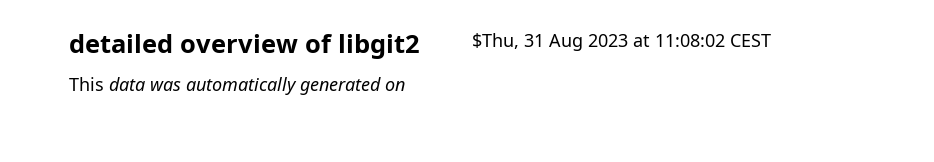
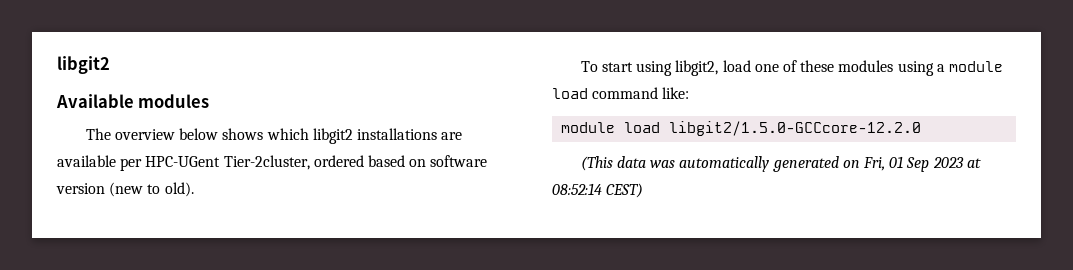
[69,34,420,59] [69,77,104,91] detailed overview of libgit2 // This -> [57,56,110,74] [56,94,210,108] [85,128,463,144] [57,155,488,171] [56,182,194,197] [580,60,1003,76] [552,87,690,99] [561,121,922,136] [580,156,613,171] libgit2 // Available modules // The overview below shows which libgit2 installations are available per HPC-UGent Tier-2cluster, ordered based on software version (new to old). // To start using libgit2, load one of these modules using a module load command like: // module load libgit2/1.5.0-GCCcore-12.2.0 // (This
[472,33,771,51] $Thu, 31 Aug 2023 at 11:08:02 CEST -> [863,156,981,172] [552,183,644,198] Fri, 01 Sep 2023 at 08:52:14 CEST)

